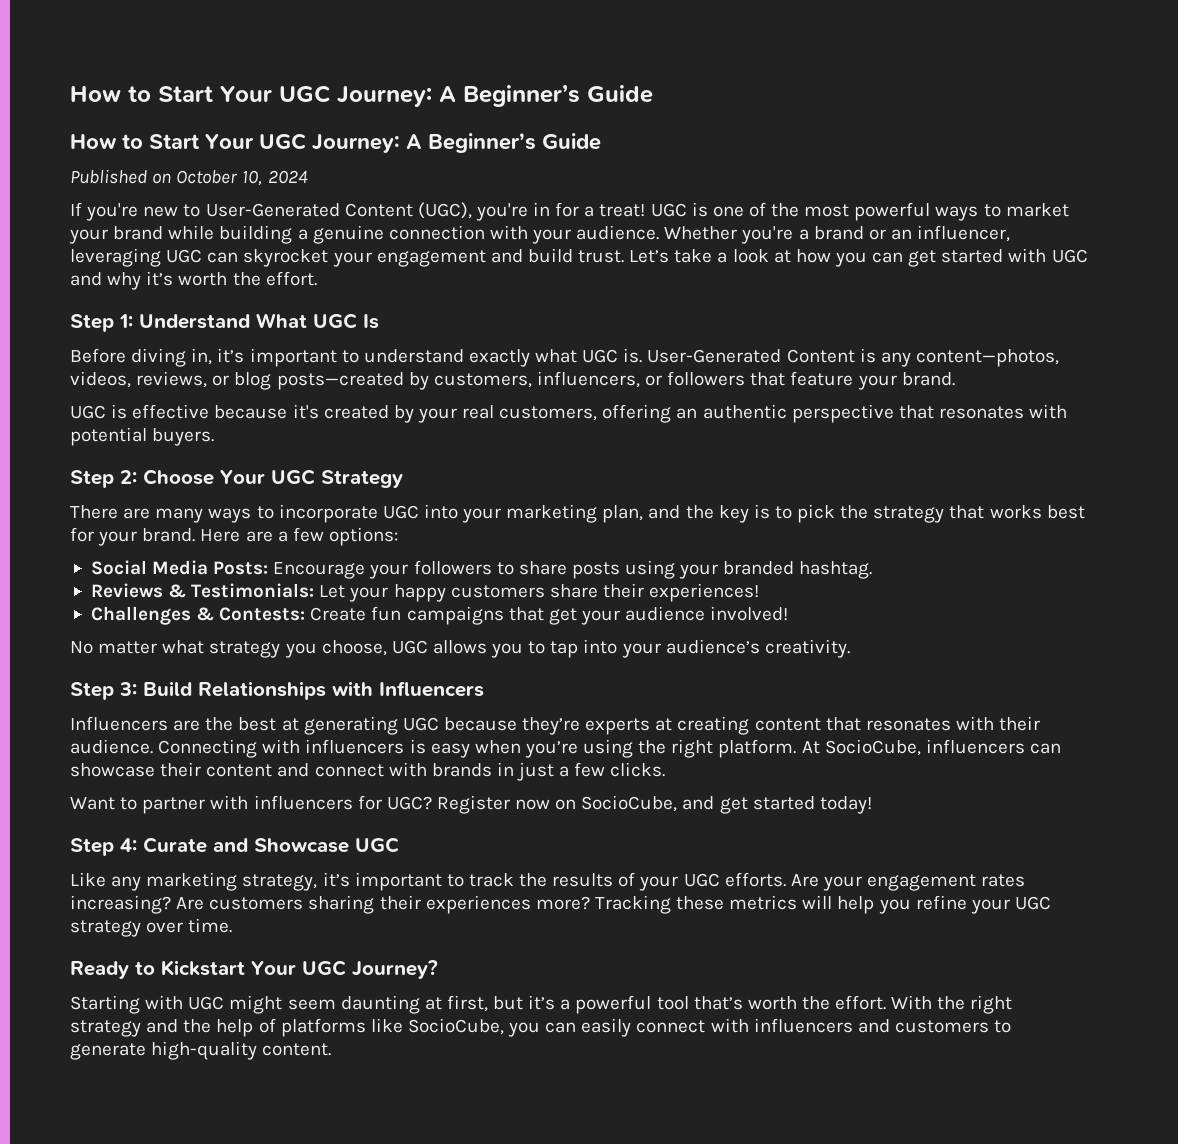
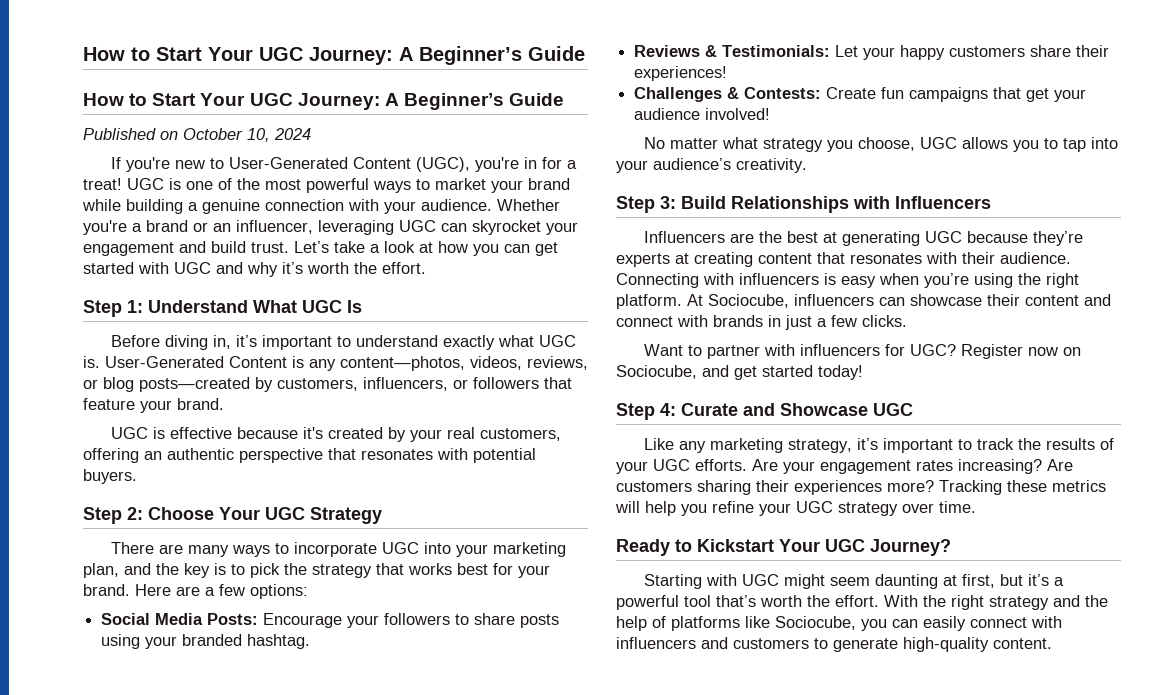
[824,739,921,756] SocioCube, -> [708,294,789,308] Sociocube,
[581,795,678,812] SocioCube, -> [616,365,697,379] Sociocube,
[407,1018,504,1035] SocioCube, -> [775,616,856,630] Sociocube,

